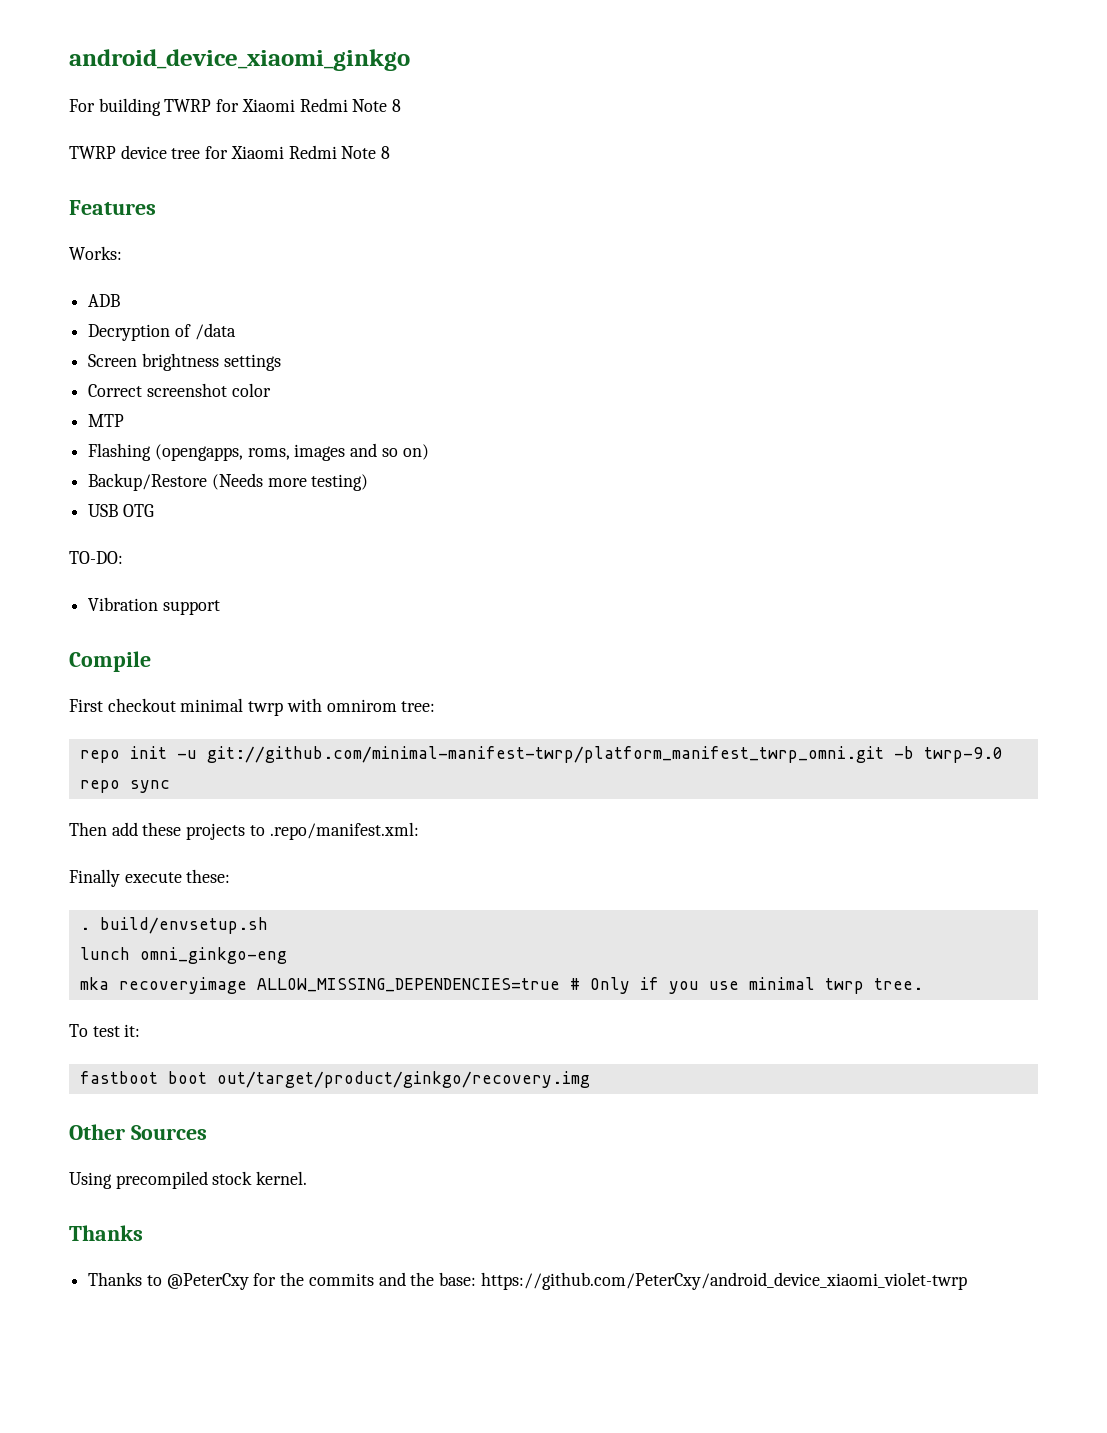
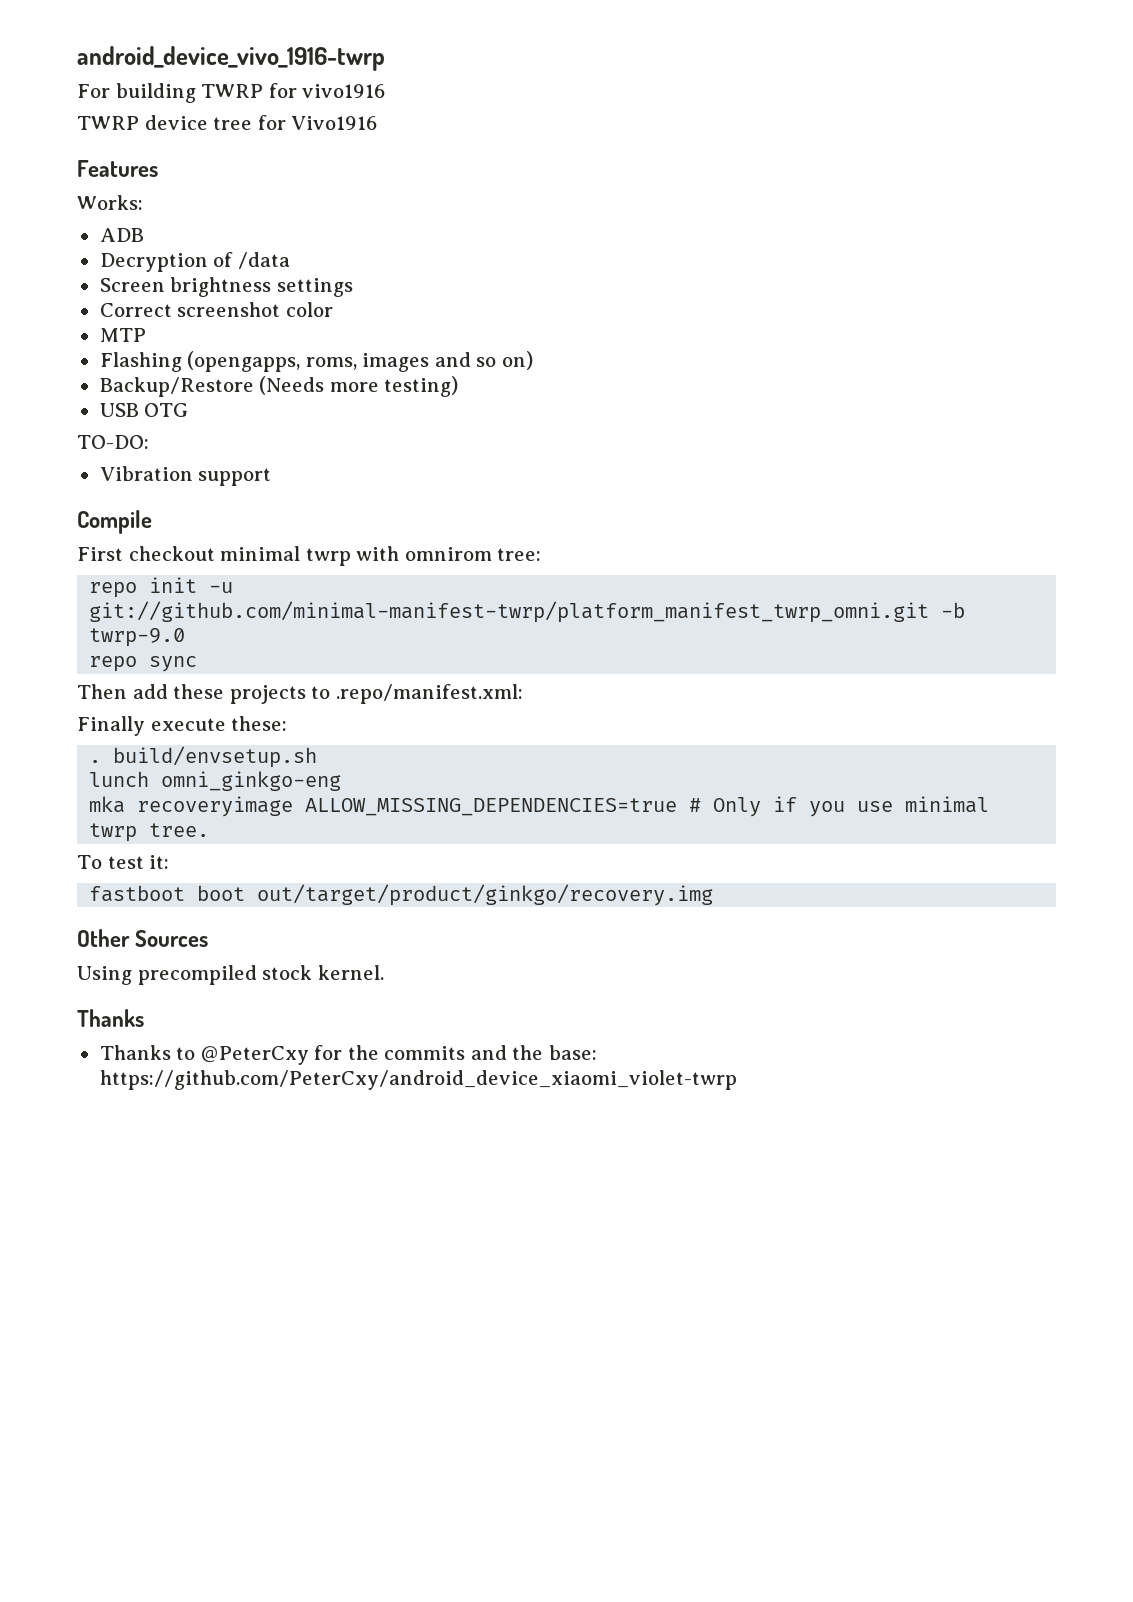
[69,49,410,71] android_device_xiaomi_ginkgo -> [77,46,385,71] android_device_vivo_1916-twrp
[241,98,402,112] Xiaomi Redmi Note 8 -> [302,84,386,98] vivo1916
[230,145,391,159] Xiaomi Redmi Note 8 -> [291,116,378,130] Vivo1916

